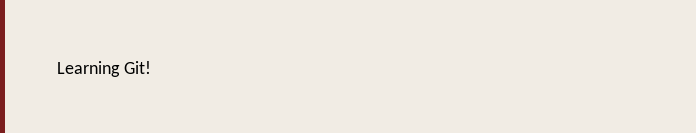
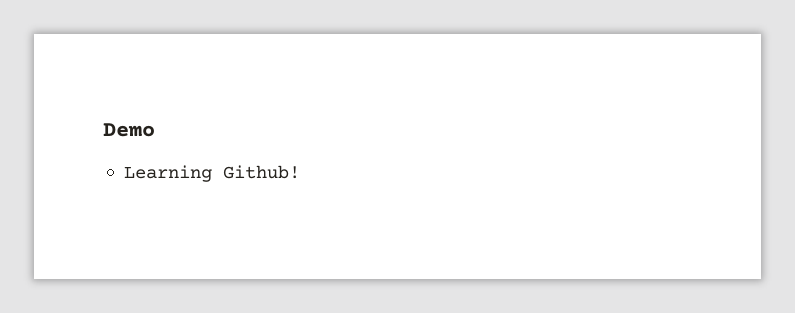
[57,61,151,77] Learning Git! -> [103,123,155,137] [123,165,300,182] Demo // Learning Github!

